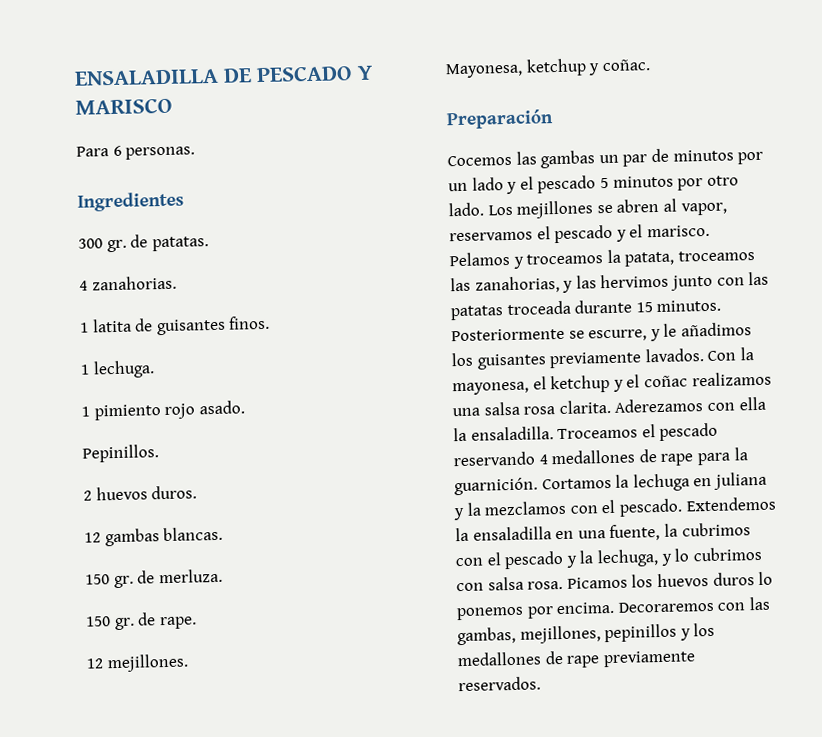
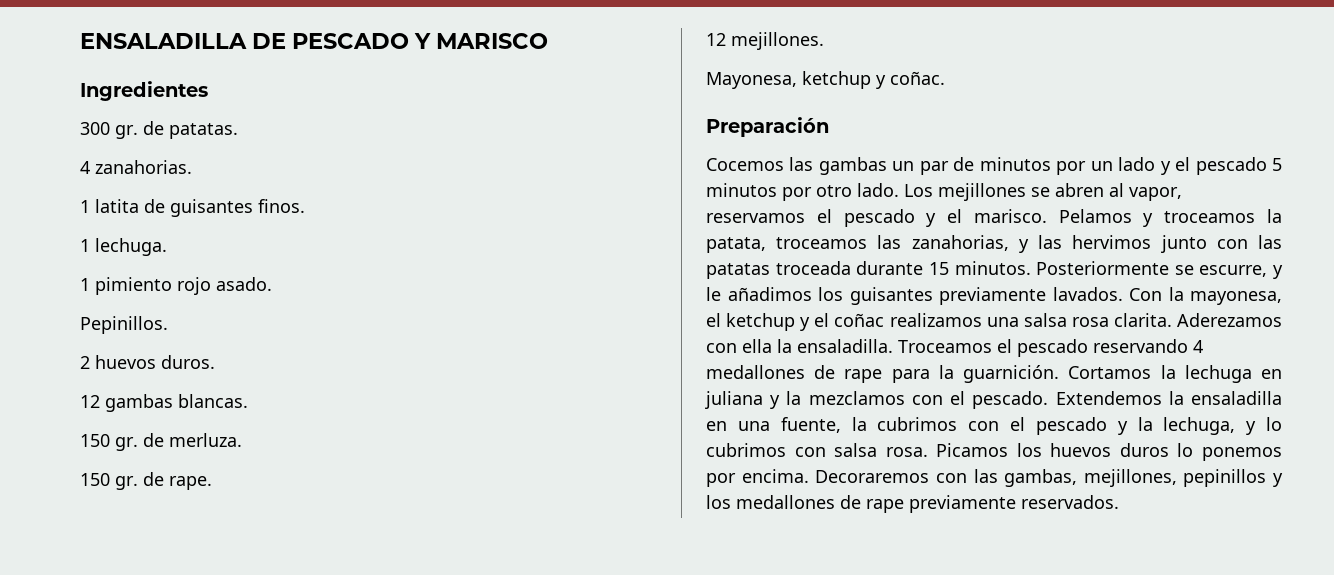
[76,145,196,160] // Para 6 personas. -> (549, 41) none

